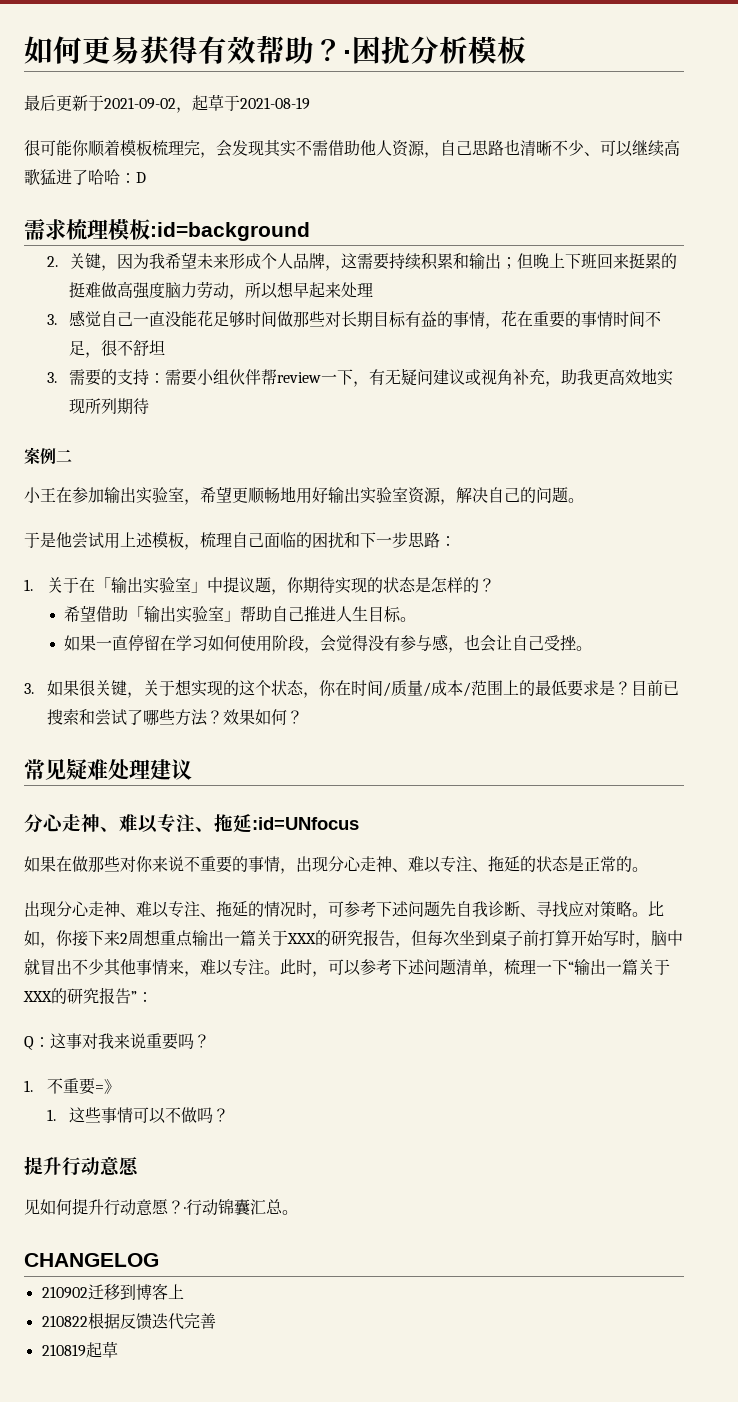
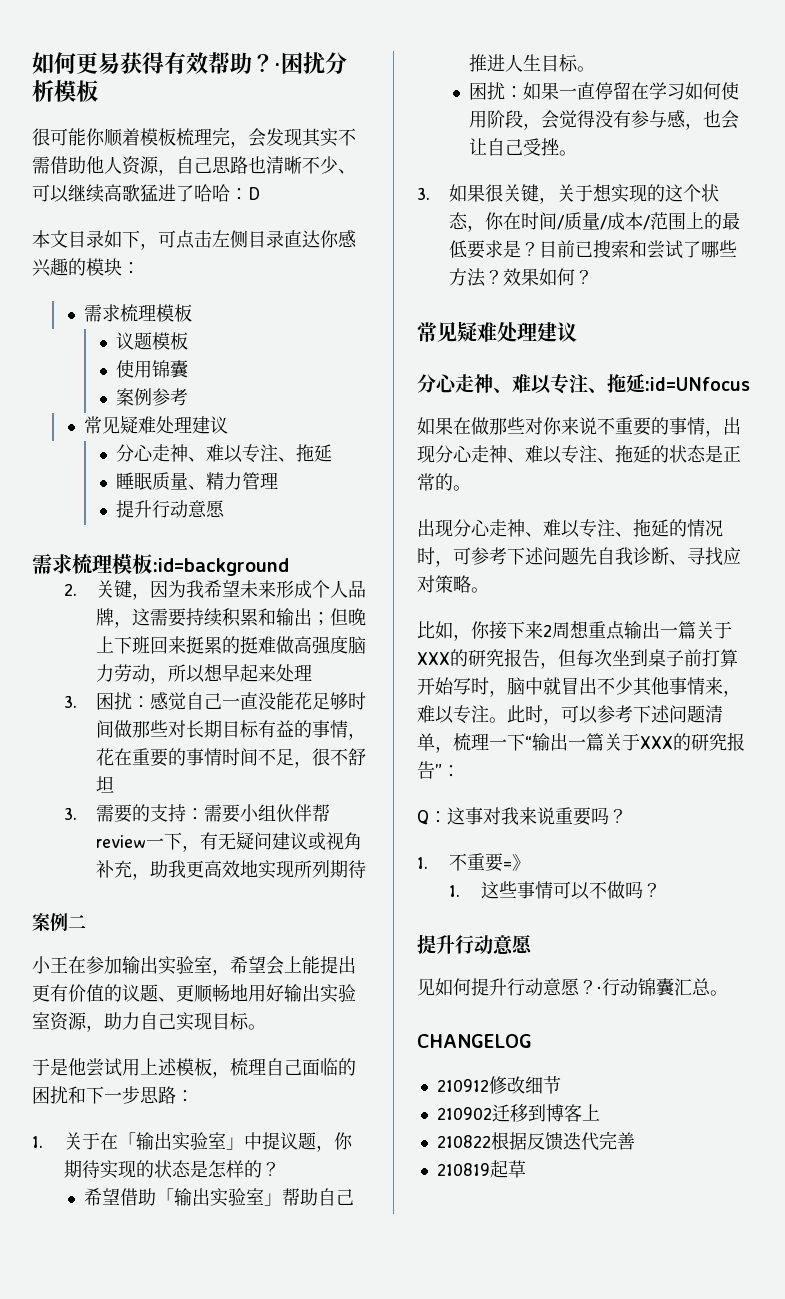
[24,94,310,113] // 最后更新于2021-09-02，起草于2021-08-19 -> (98, 91) none
(146, 177) none -> [32,230,357,250] [32,258,140,277] [83,304,192,322] [116,332,189,350] [116,360,189,378] [116,388,189,406] [83,415,228,434] [116,444,333,463] [116,472,279,491] [116,500,226,518] // 本文目录如下，可点击左侧目录直达你感兴趣的模块： // 需求梳理模板 // 议题模板 // 使用锦囊 // 案例参考 // 常见疑难处理建议 // 分心走神、难以专注、拖延 // 睡眠质量、精力管理 // 提升行动意愿
(57, 319) none -> [96,692,151,710] 困扰：
(232, 494) none -> [266,956,356,975] [32,984,176,1002] 会上能提出更有价值的议题、
[456,487,568,503] 解决自己的问题 -> [104,1012,249,1031] 助力自己实现目标
(417, 619) none -> [468,82,523,100] 困扰：
(648, 914) none -> (489, 590) //
(159, 1260) none -> [436,1076,561,1094] // 210912修改细节

